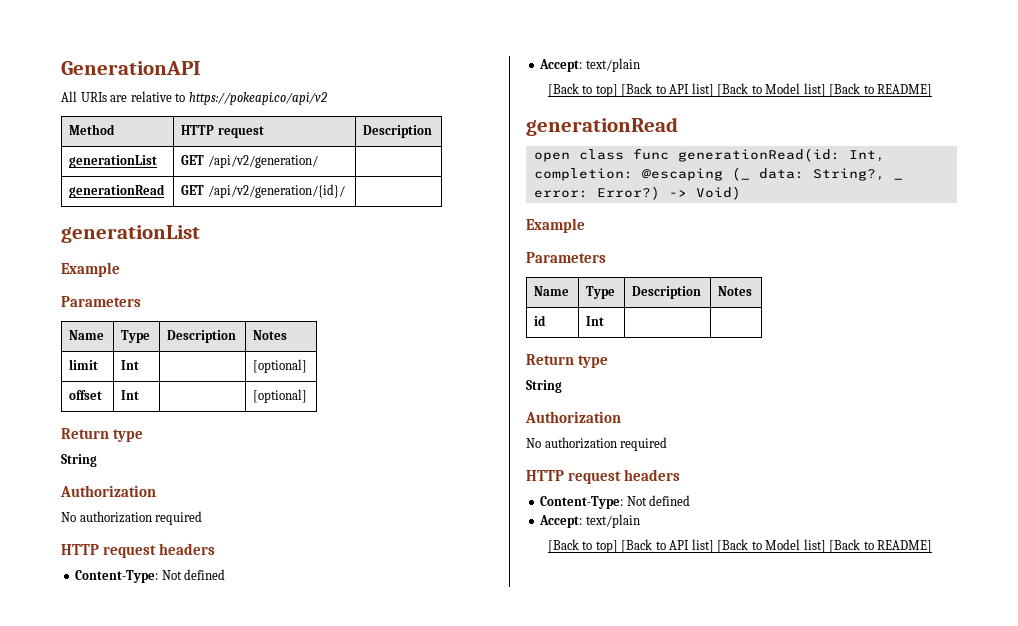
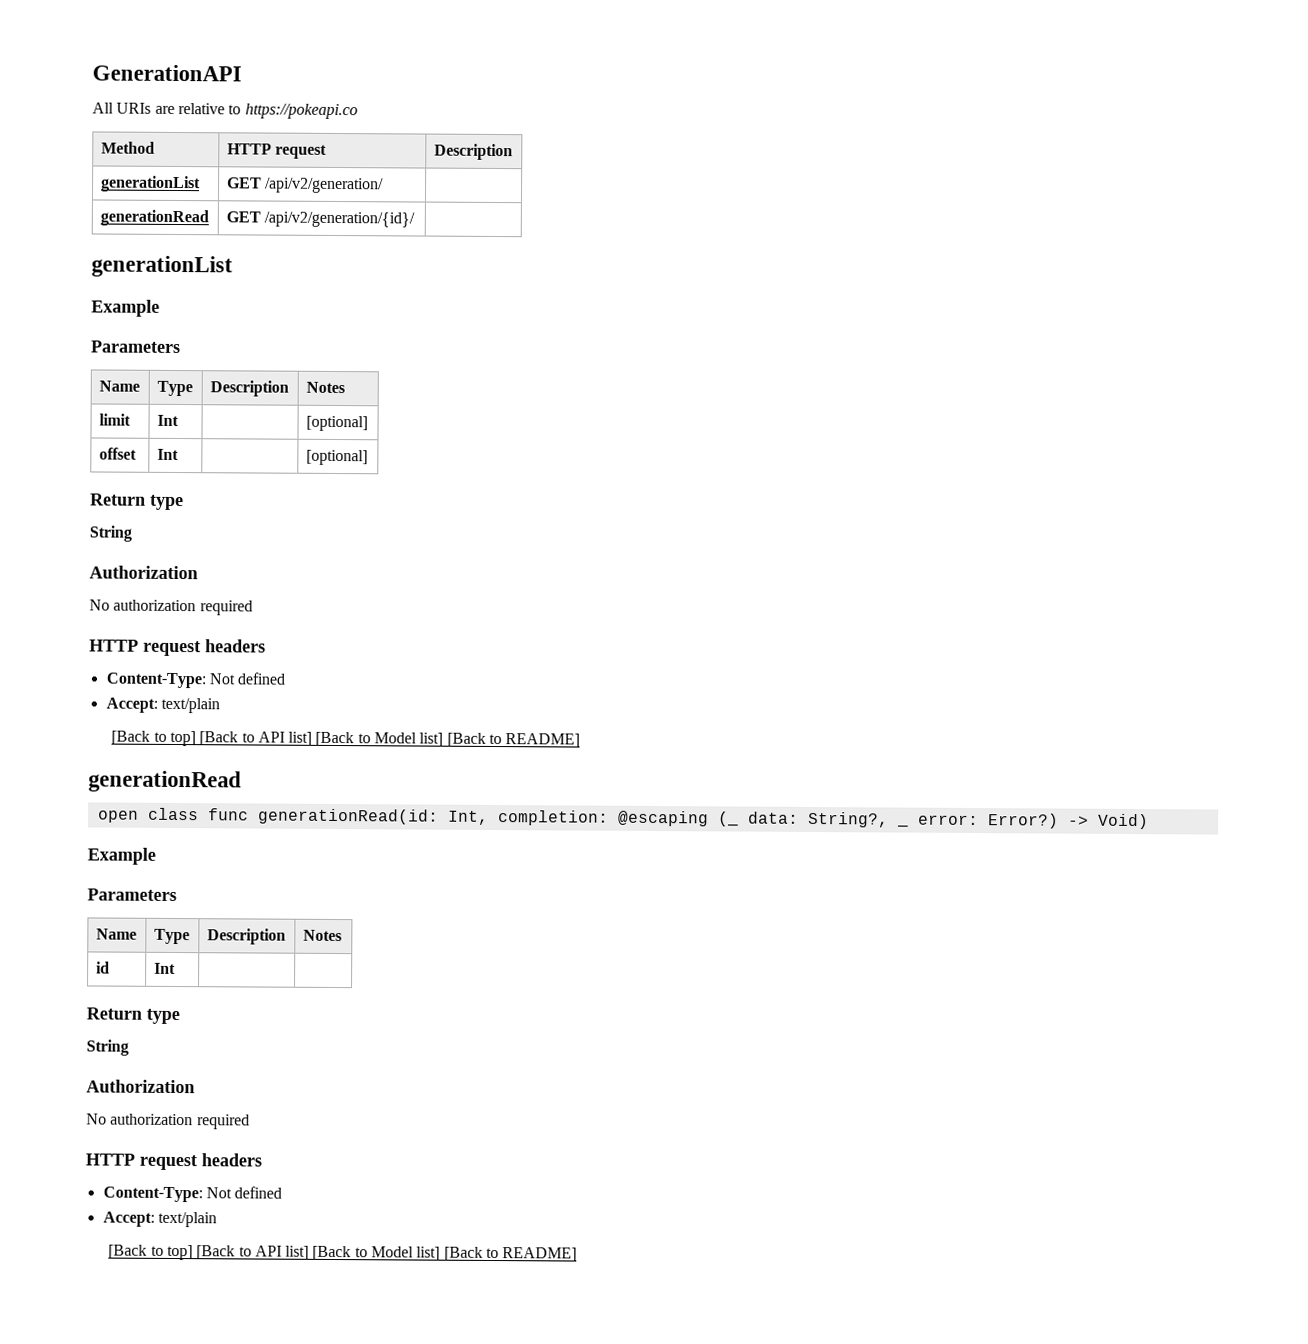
[188,92,327,105] https://pokeapi.co/api/v2 -> [244,103,358,120] https://pokeapi.co

